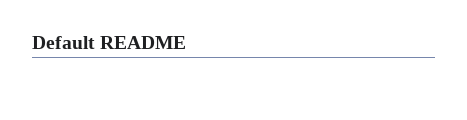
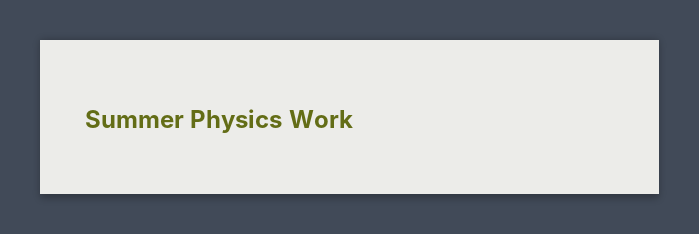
[32,36,187,49] Default README -> [85,109,353,133] Summer Physics Work

